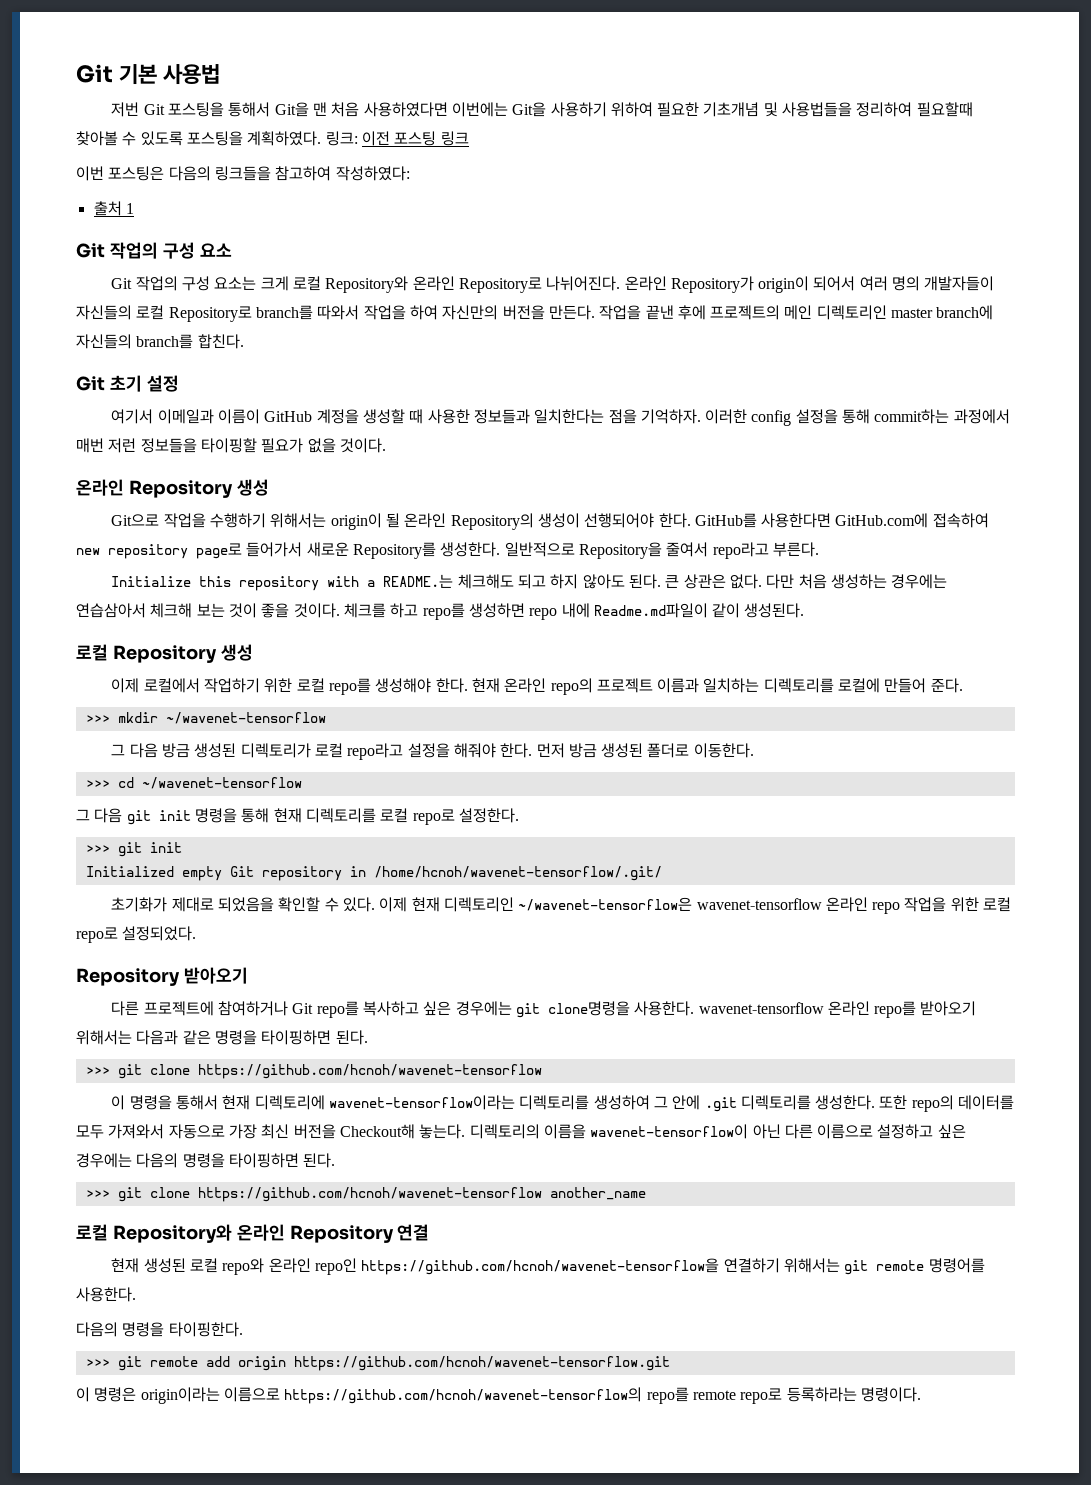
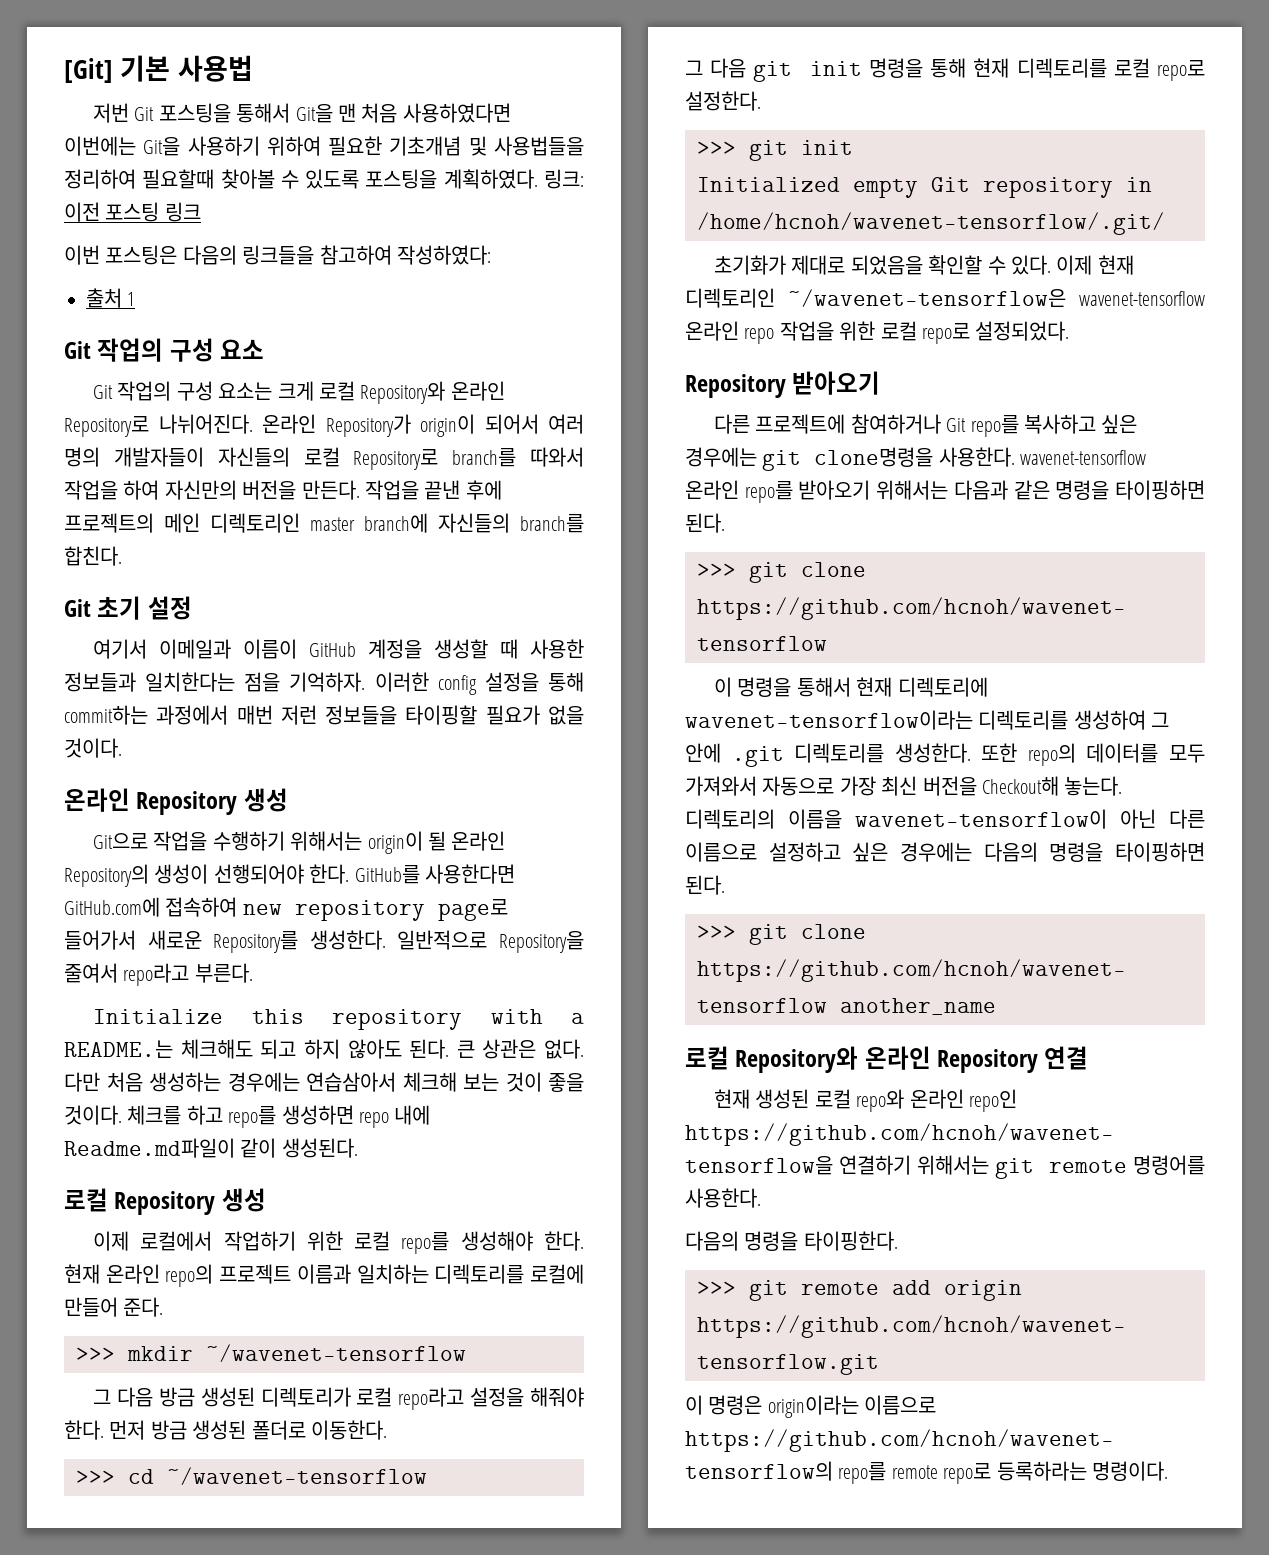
[76,64,113,83] Git -> [64,58,113,83] [Git]

